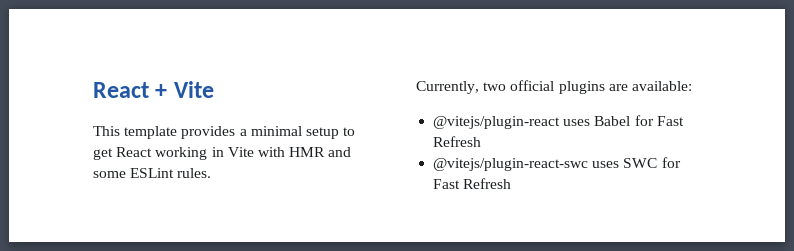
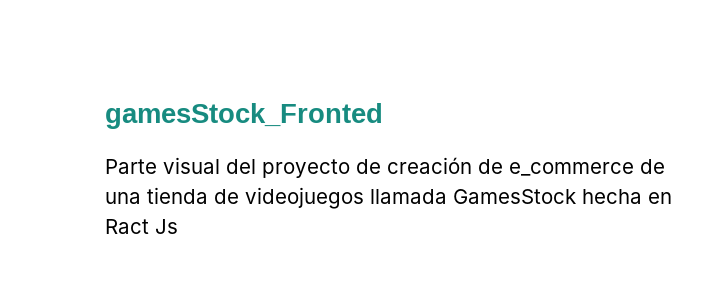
[93,81,214,98] [93,126,356,139] [93,147,352,160] [93,168,212,178] [416,80,692,94] [433,115,684,129] [433,136,482,147] [433,157,681,171] [433,178,512,189] React + Vite // This template provides a minimal setup to get React working in Vite with HMR and some ESLint rules. // Currently, two official plugins are available: // @vitejs/plugin-react uses Babel for Fast Refresh // @vitejs/plugin-react-swc uses SWC for Fast Refresh -> [105,103,383,129] [105,157,665,178] [105,187,672,209] [105,219,178,234] gamesStock_Fronted // Parte visual del proyecto de creación de e_commerce de una tienda de videojuegos llamada GamesStock hecha en Ract Js

